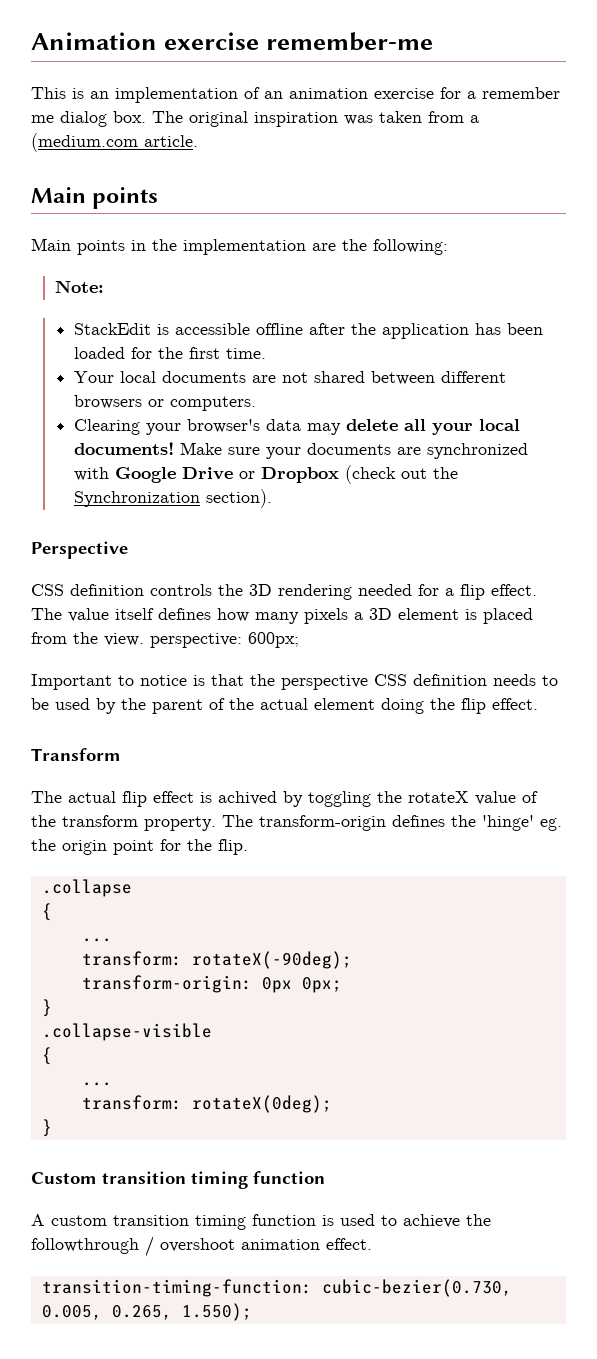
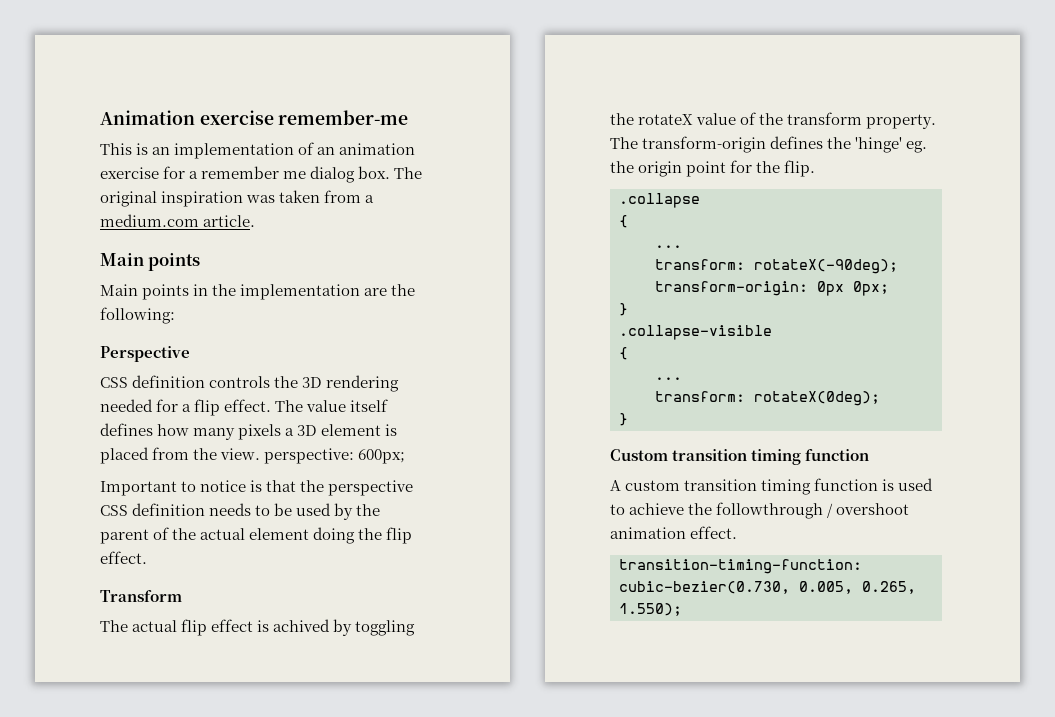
[31,133,138,152] (medium.com -> [100,214,199,227] medium.com
[54,280,104,293] [74,323,544,339] [74,347,267,359] [74,371,507,385] [74,395,257,411] [74,419,521,435] [74,442,529,459] [74,465,459,484] [74,489,273,508] // Note: // StackEdit is accessible offline after the application has been loaded for the first time. // Your local documents are not shared between different browsers or computers. // Clearing your browser's data may delete all your local documents! Make sure your documents are synchronized with Google Drive or Dropbox (check out the Synchronization section). -> (175, 315) none

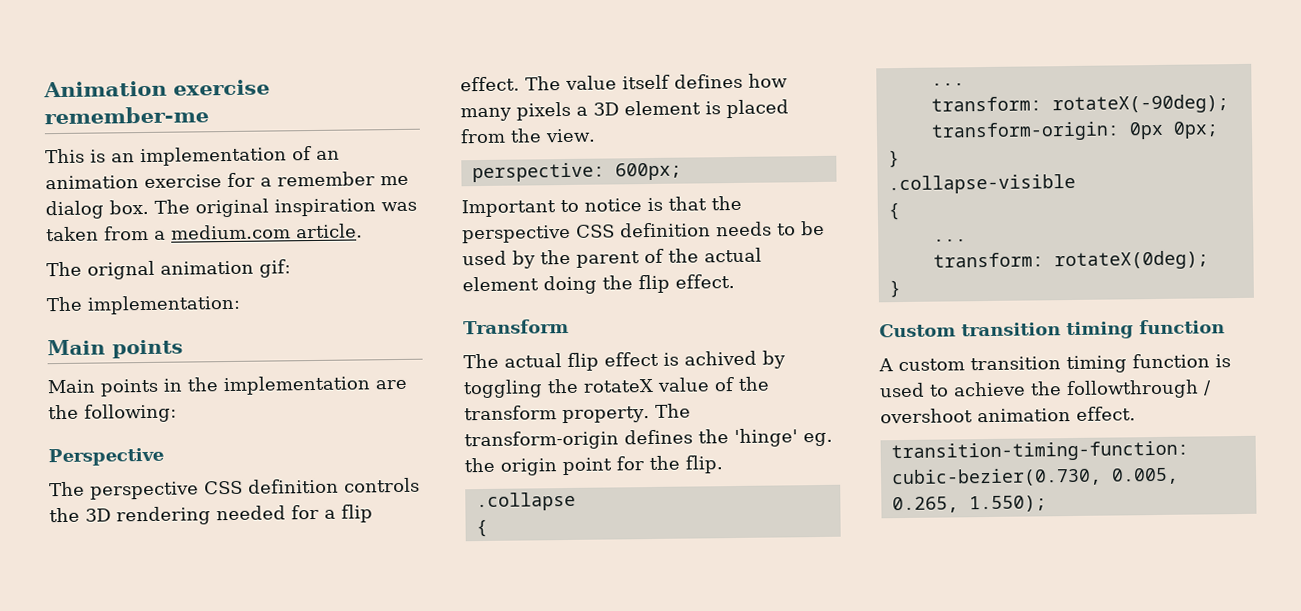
(256, 221) none -> [46,259,291,280] [46,294,241,315] // The orignal animation gif: // The implementation:
(190, 354) none -> [49,481,199,500] The perspective
(261, 454) none -> (596, 135) //

